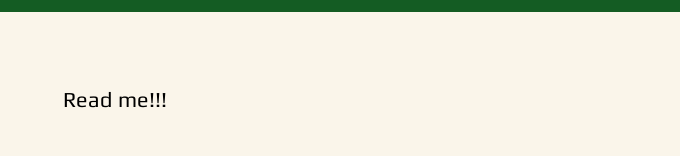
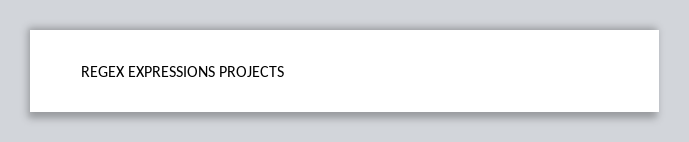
[63,91,167,108] Read me!!! -> [81,66,285,77] REGEX EXPRESSIONS PROJECTS

